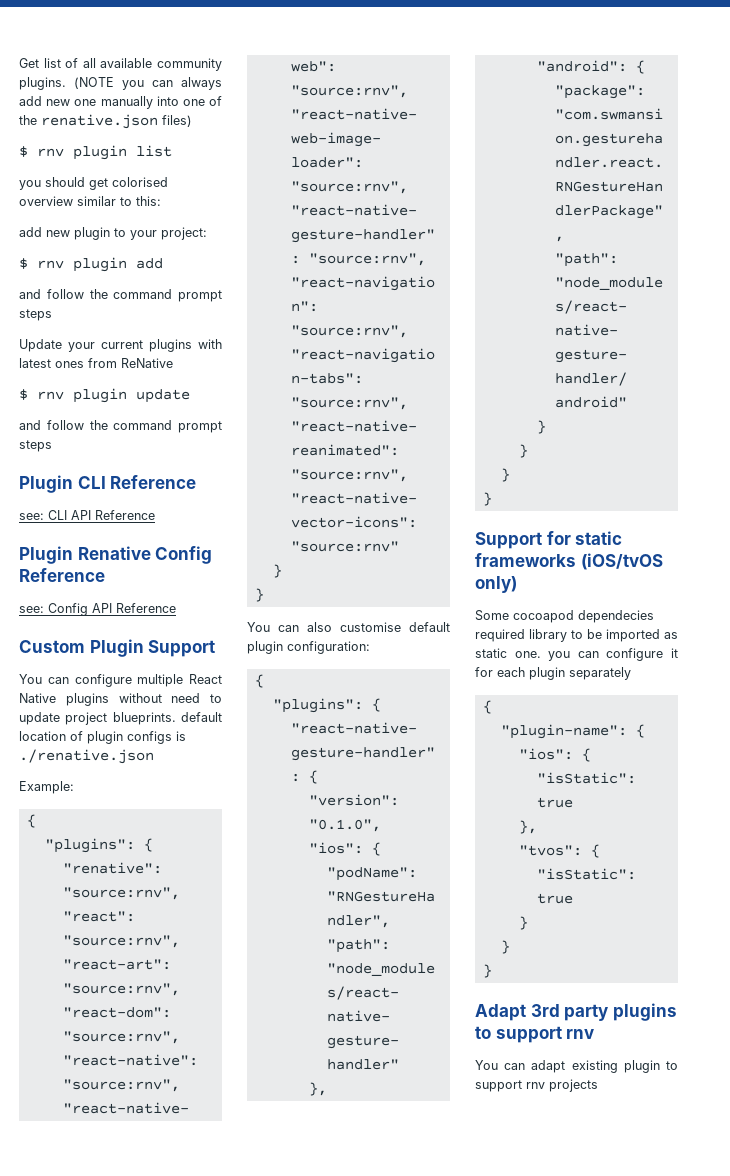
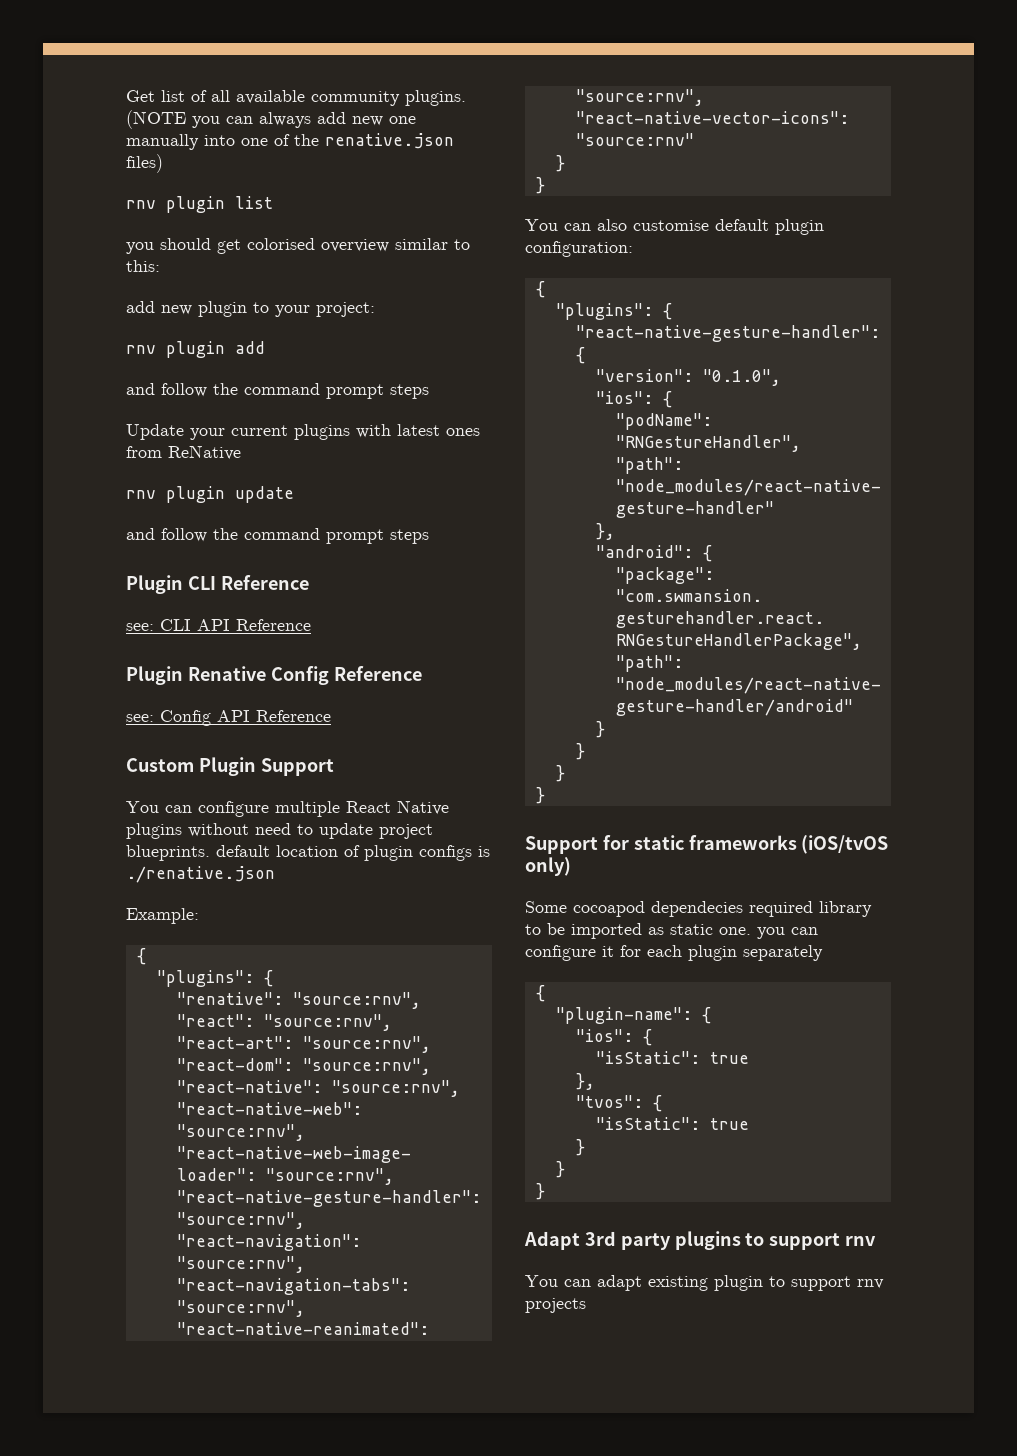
[19,146,28,157] $ -> (163, 163) none
[19,258,28,269] $ -> (375, 309) none
[19,389,28,400] $ -> (241, 452) none

